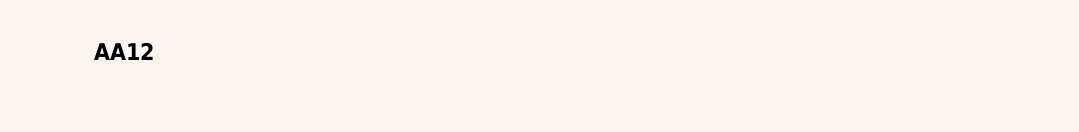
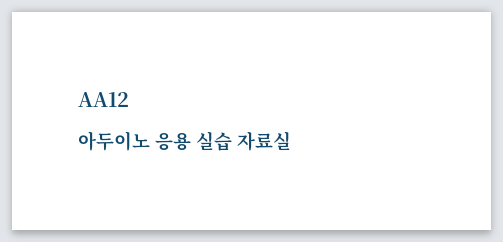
(154, 51) none -> [78,131,291,151] // 아두이노 응용 실습 자료실

